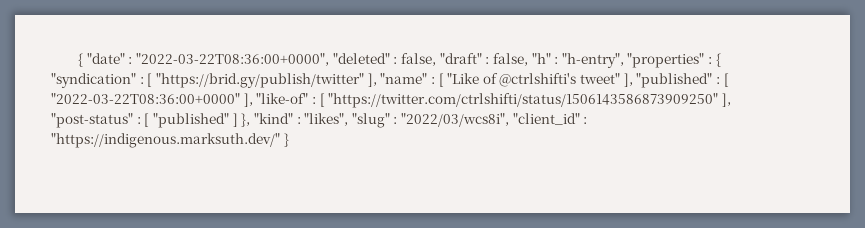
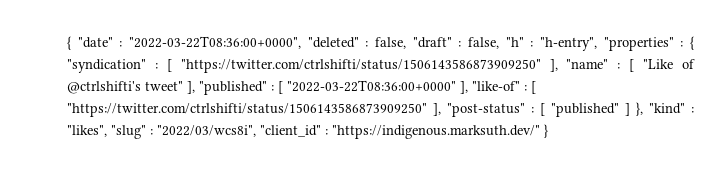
[155,73,364,88] "https://brid.gy/publish/twitter" -> [180,59,541,73] "https://twitter.com/ctrlshifti/status/1506143586873909250"

